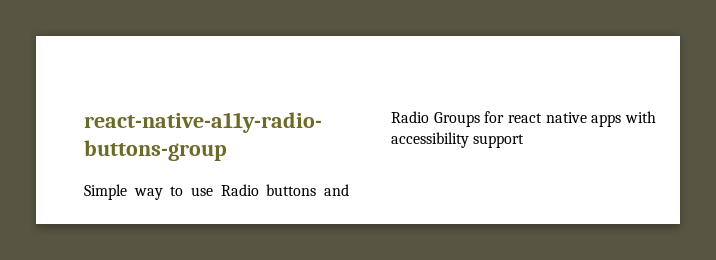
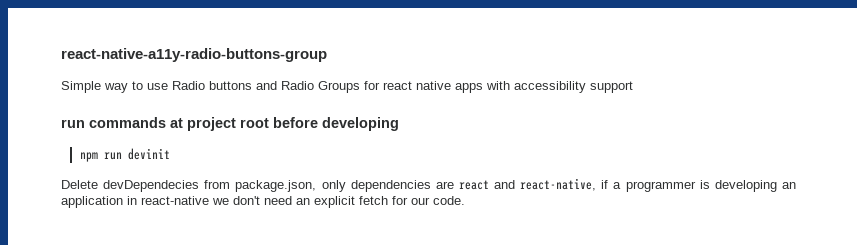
(525, 141) none -> [61,117,399,131] [79,148,170,162] [61,178,796,192] [61,196,465,208] // run commands at project root before developing // npm run devinit // Delete devDependecies from package.json, only dependencies are react and react-native, if a programmer is developing an application in react-native we don't need an explicit fetch for our code.

